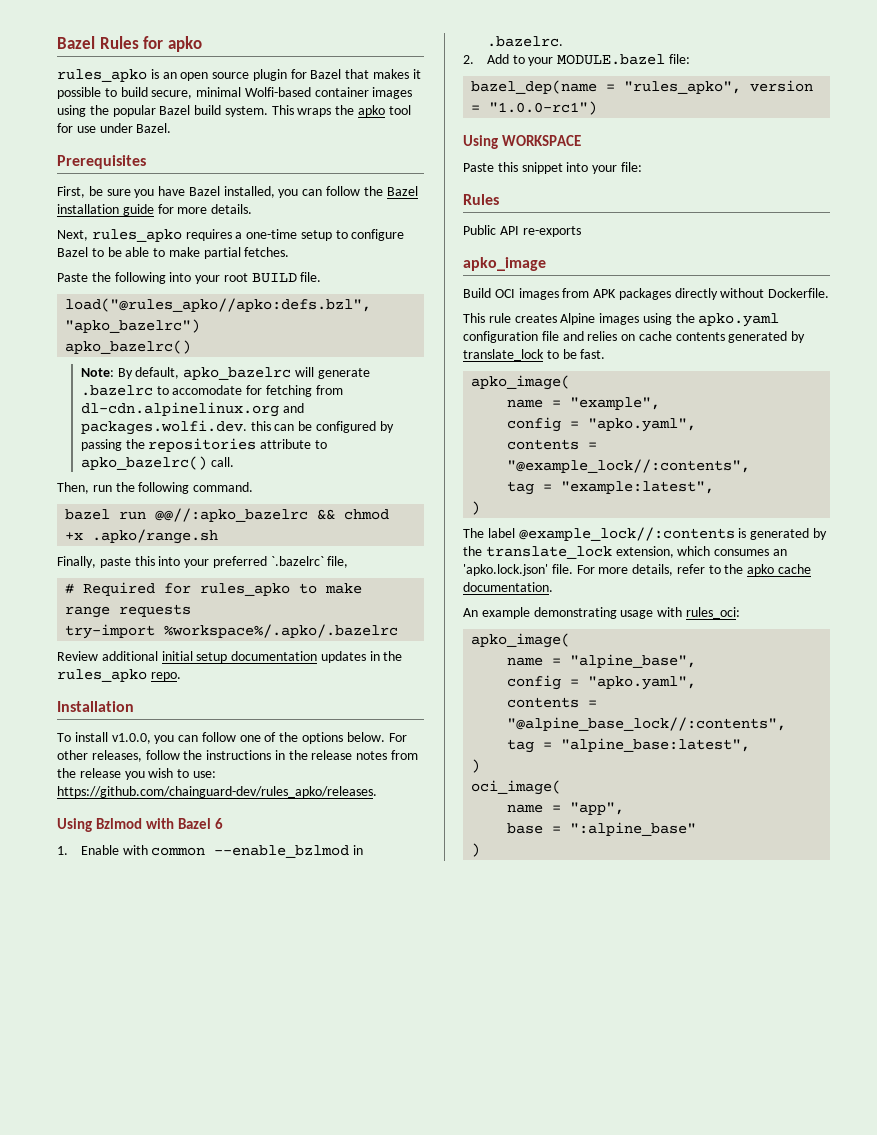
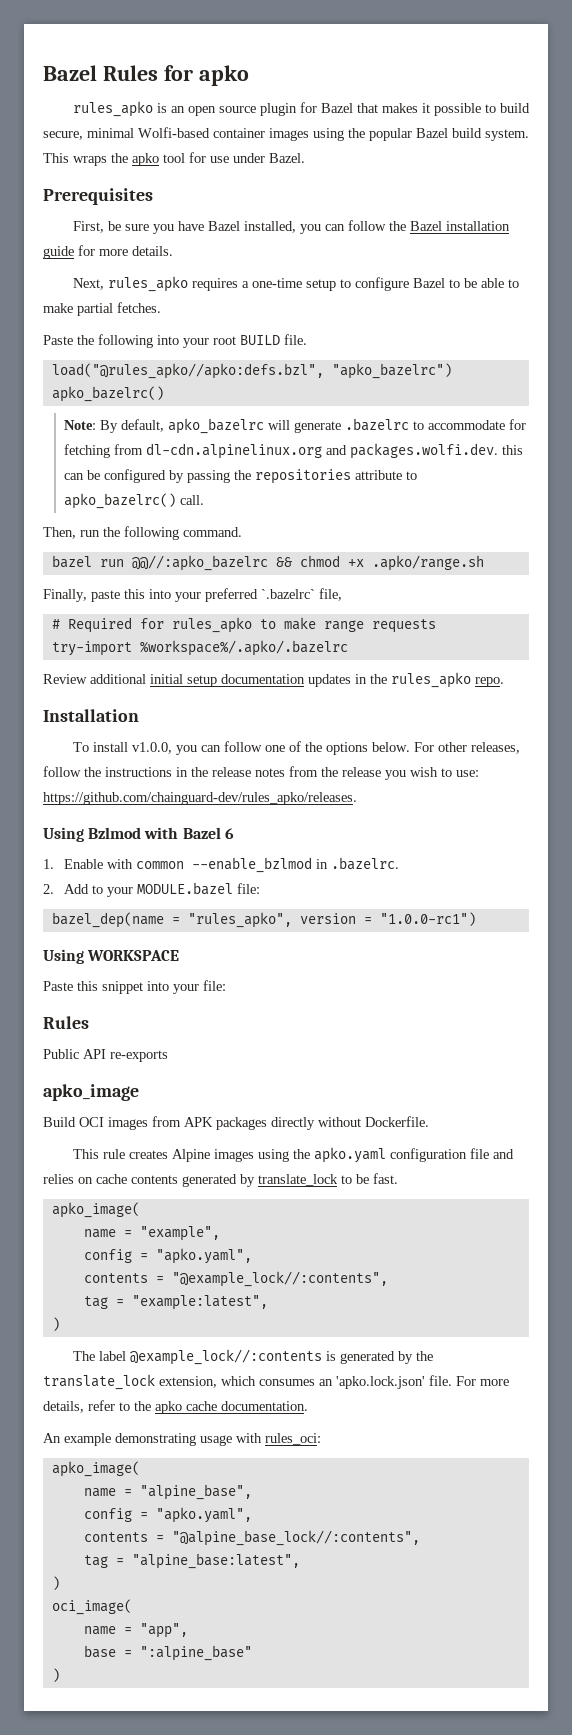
[172,385,243,395] accomodate -> [428,420,506,430] accommodate

